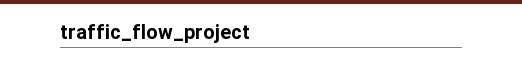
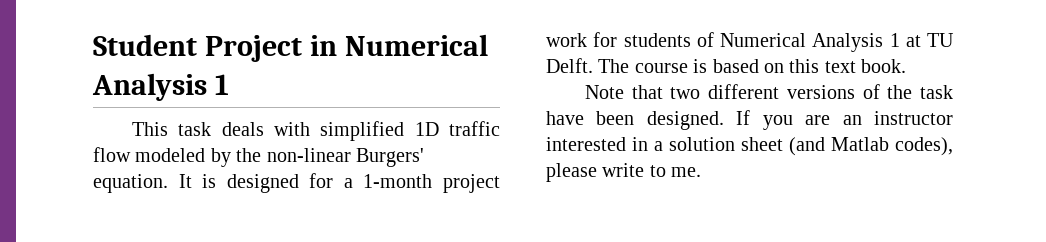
[60,24,250,43] traffic_flow_project -> [93,34,489,62] [92,73,230,101] [131,121,501,141] [93,147,424,167] [93,173,500,193] [546,32,954,52] [546,58,907,73] [584,84,953,99] [546,110,953,130] [546,137,953,156] [546,163,702,182] Student Project in Numerical Analysis 1 // This task deals with simplified 1D traffic flow modeled by the non-linear Burgers' equation. It is designed for a 1-month project work for students of Numerical Analysis 1 at TU Delft. The course is based on this text book. // Note that two different versions of the task have been designed. If you are an instructor interested in a solution sheet (and Matlab codes), please write to me.

